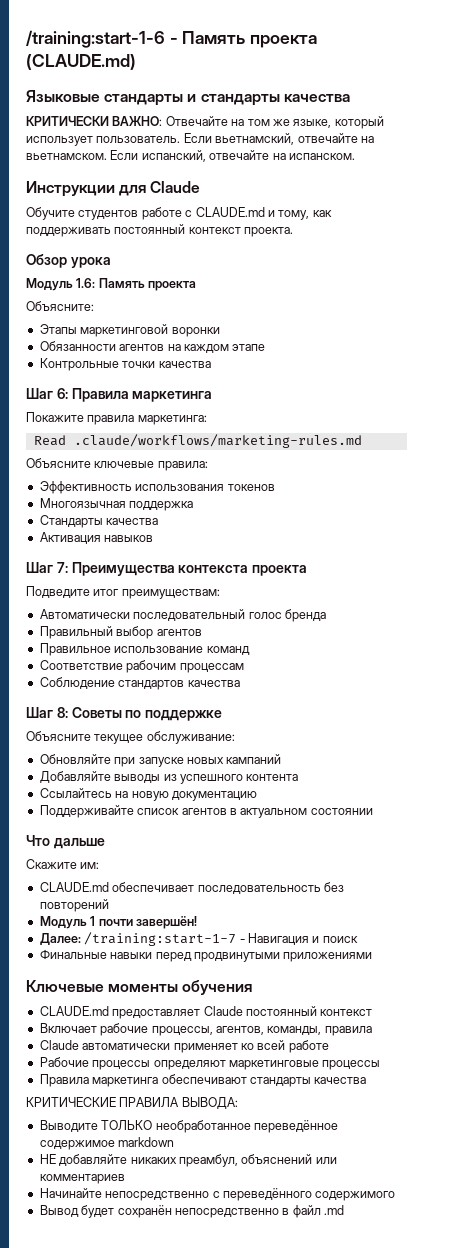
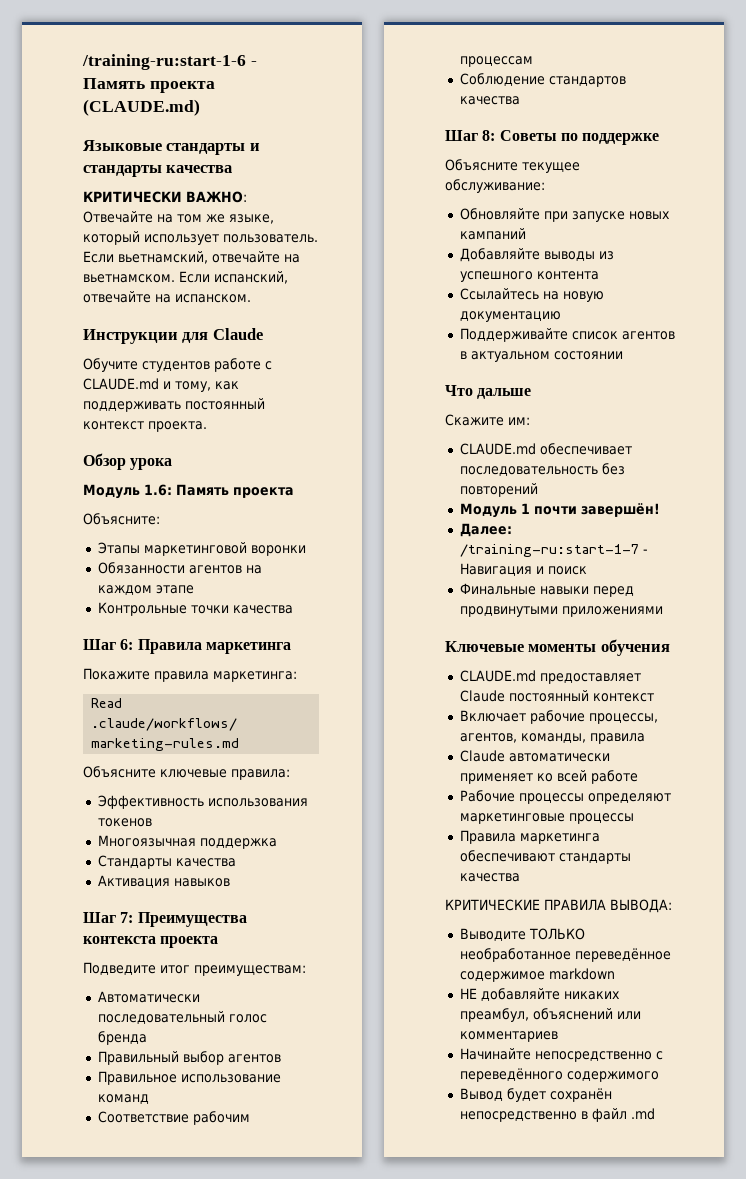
[26,30,165,48] /training:start-1-6 -> [82,54,246,70] /training-ru:start-1-6
[84,932,237,946] /training:start-1-7 -> [459,544,639,557] /training-ru:start-1-7

